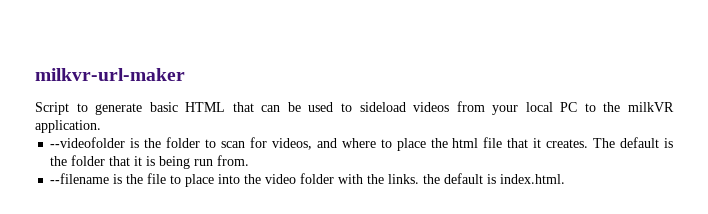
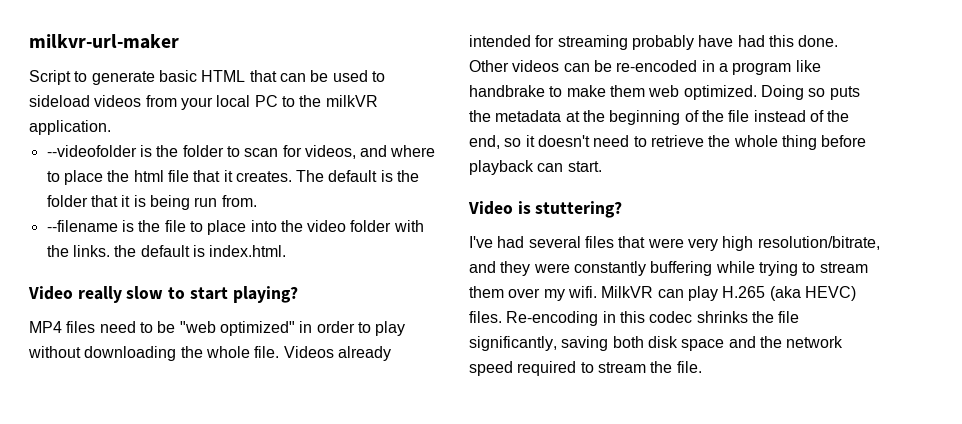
(566, 179) none -> [28,286,298,303] [29,321,406,336] [28,346,391,361] [469,35,839,50] [469,60,821,75] [469,85,860,100] [469,110,850,125] [469,135,867,150] [469,160,602,175] [468,201,623,218] [469,236,880,251] [469,261,868,276] [469,286,856,301] [469,311,800,326] [469,336,844,351] [469,361,702,376] // Video really slow to start playing? // MP4 files need to be "web optimized" in order to play without downloading the whole file. Videos already intended for streaming probably have had this done. Other videos can be re-encoded in a program like handbrake to make them web optimized. Doing so puts the metadata at the beginning of the file instead of the end, so it doesn't need to retrieve the whole thing before playback can start. // Video is stuttering? // I've had several files that were very high resolution/bitrate, and they were constantly buffering while trying to stream them over my wifi. MilkVR can play H.265 (aka HEVC) files. Re-encoding in this codec shrinks the file significantly, saving both disk space and the network speed required to stream the file.

